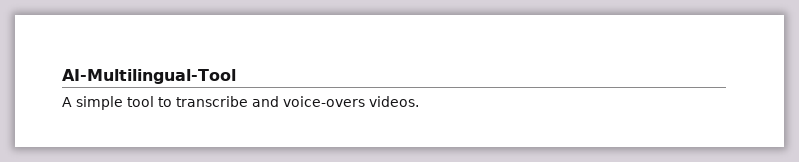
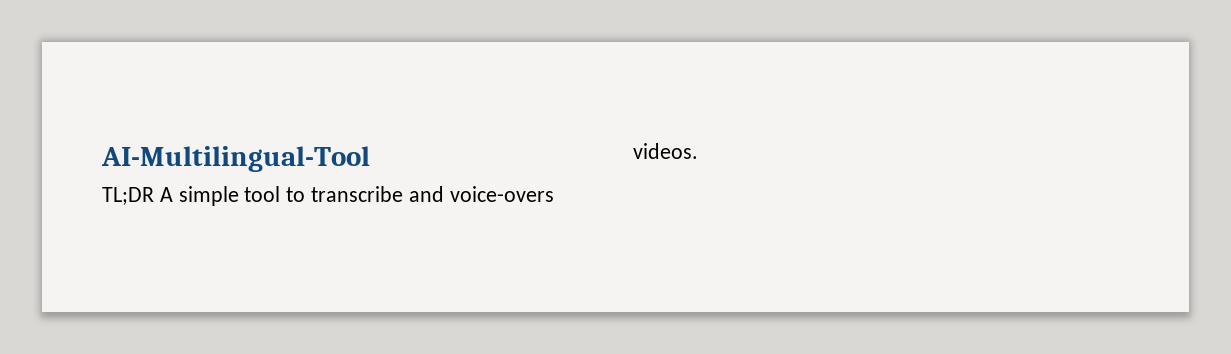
(236, 76) none -> [102,187,154,205] TL;DR

